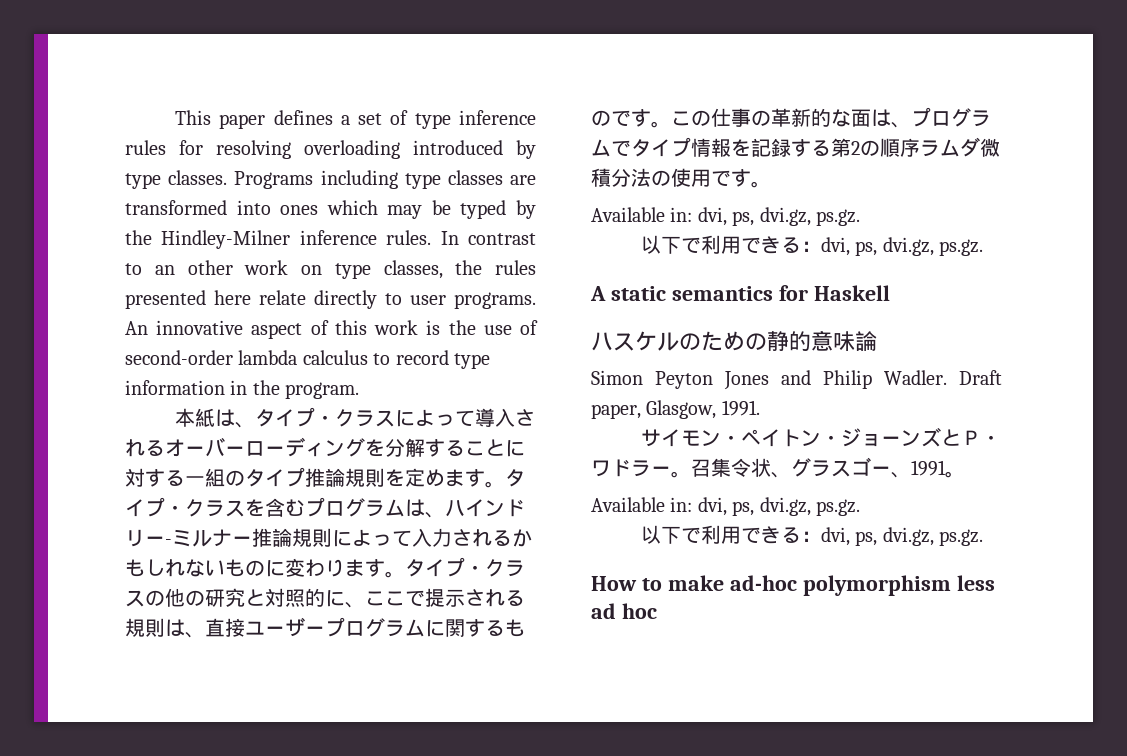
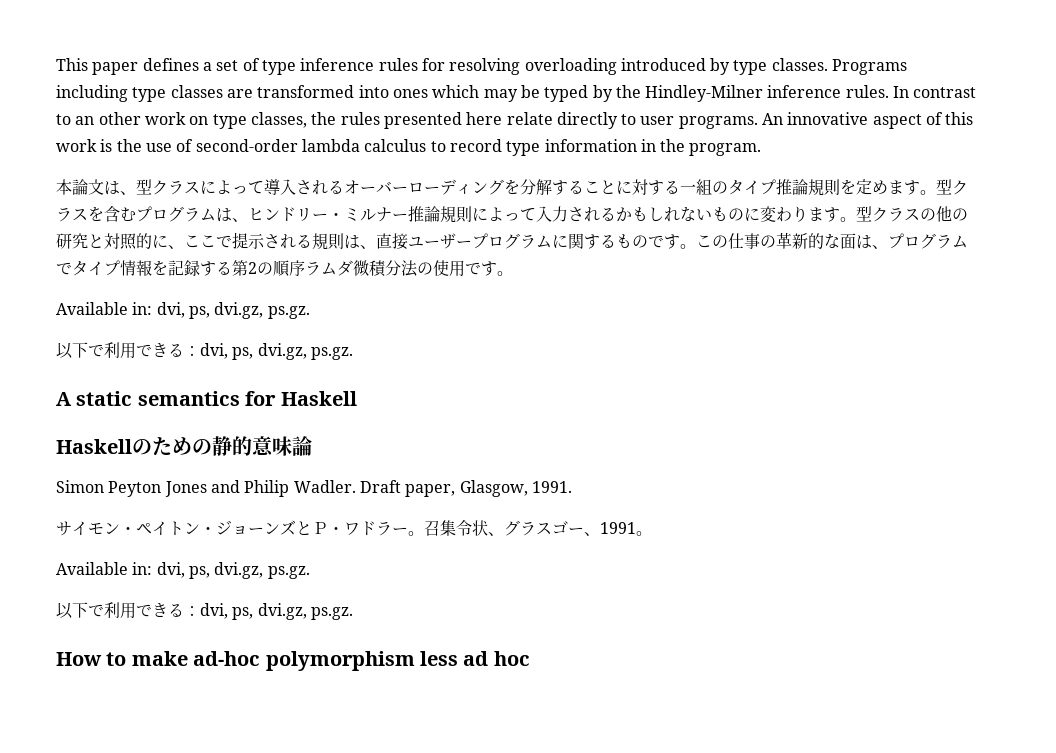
[195,407,336,428] 紙は、タイプ・ -> [72,179,152,195] 論文は、型
[505,469,525,487] [125,497,185,517] タイプ・ -> [936,179,952,195] 型
[445,499,485,517] ハイ -> [248,208,264,220] ヒ
[165,539,172,545] - -> [328,213,344,220] ・
[405,557,485,577] タイプ・ -> [856,206,872,222] 型
[591,331,679,351] ハスケル -> [56,439,132,454] Haskell

